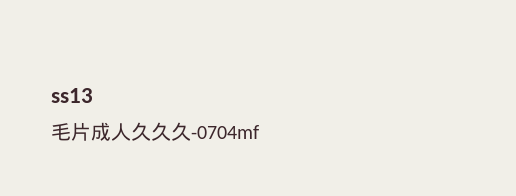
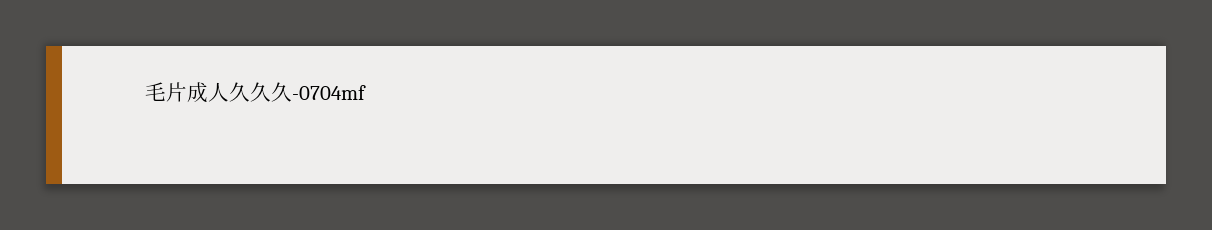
[51,88,93,103] ss13 // -> (145, 91) none

